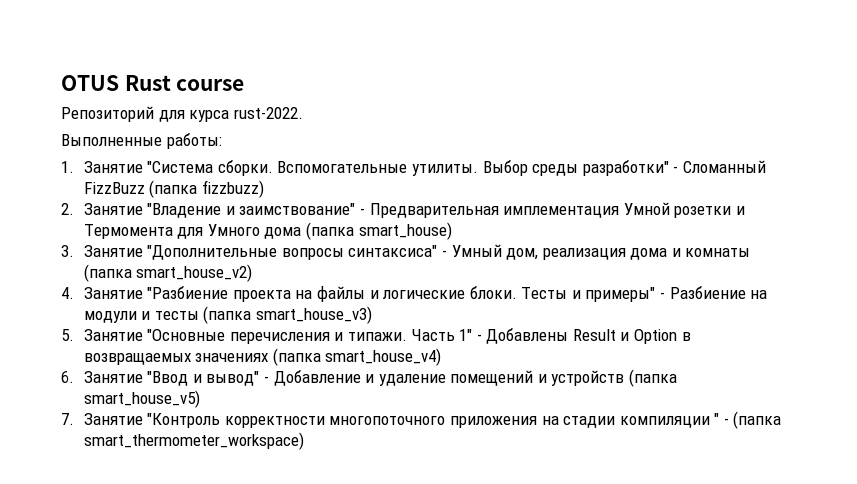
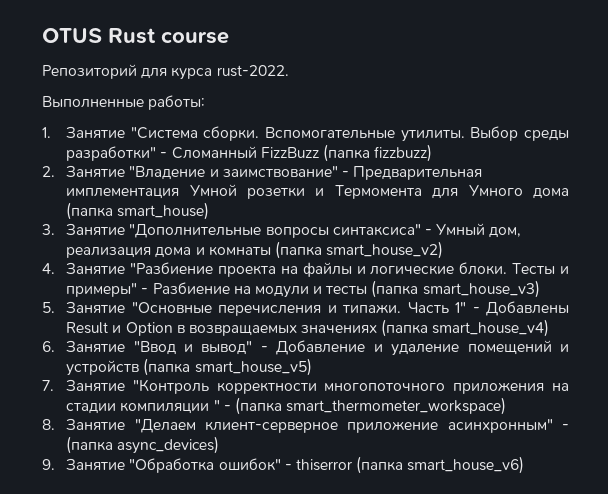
(304, 441) none -> [42,418,569,433] [66,436,220,454] [42,456,525,474] // 8. Занятие "Делаем клиент-серверное приложение асинхронным" - (папка async_devices) // 9. Занятие "Обработка ошибок" - thiserror (папка smart_house_v6)

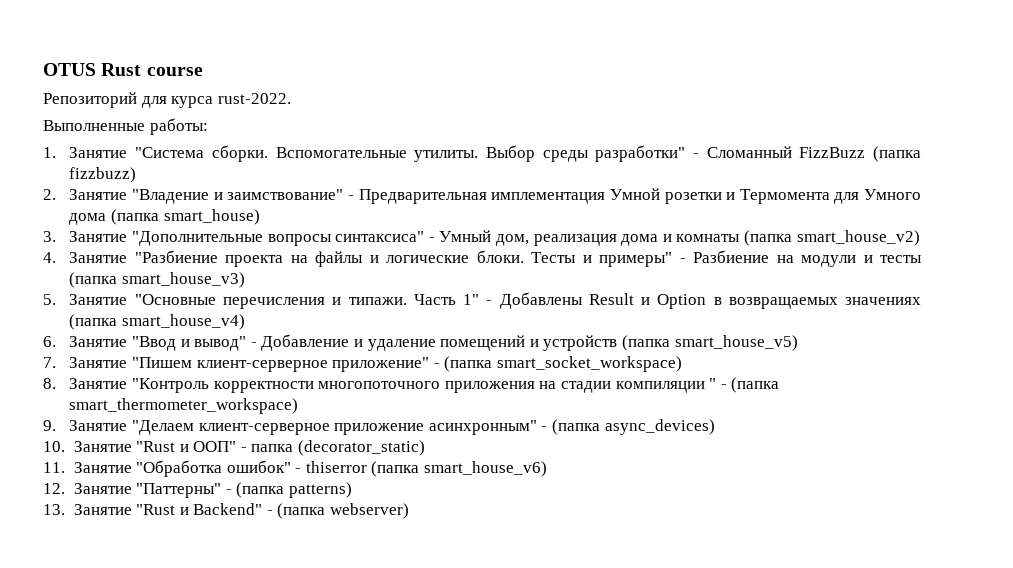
(126, 385) none -> [132,356,683,372] [43,378,128,389] "Пишем клиент-серверное приложение" - (папка smart_socket_workspace) // 8. Занятие
[42,419,55,430] 8. -> [43,420,56,431] 9.
[42,459,55,470] 9. -> [43,440,426,456] [43,462,65,473] 10. Занятие "Rust и ООП" - папка (decorator_static) // 11.
(525, 465) none -> [43,482,352,498] [43,503,410,519] // 12. Занятие "Паттерны" - (папка patterns) // 13. Занятие "Rust и Backend" - (папка webserver)

